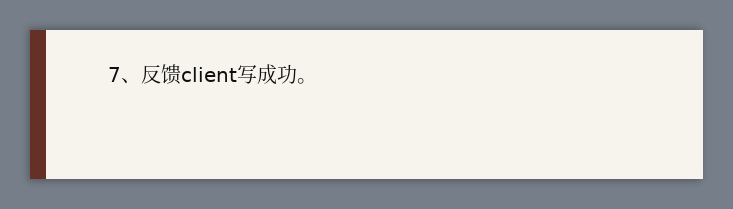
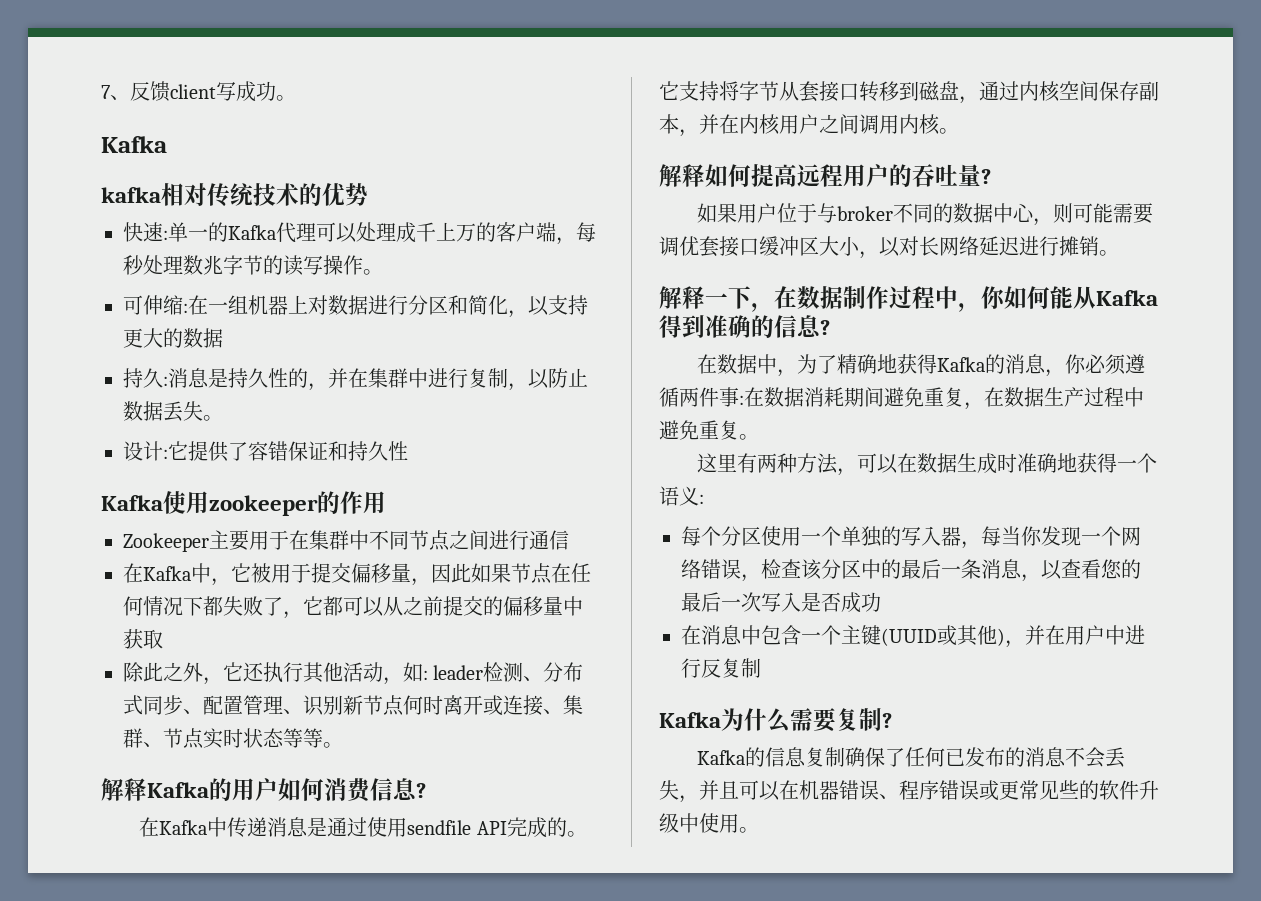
(317, 81) none -> [101,136,167,153] [101,183,368,207] [123,222,596,245] [123,255,383,276] [123,295,588,318] [123,328,223,348] [123,368,588,391] [123,401,223,422] [123,441,408,462] [101,491,386,516] [123,530,569,552] [123,563,591,586] [123,596,583,619] [123,629,163,649] [123,662,584,685] [123,695,583,716] [123,728,343,749] [101,778,426,802] [139,817,587,838] [659,81,1159,104] [659,114,959,137] [659,164,991,187] [697,203,1154,226] [659,236,1119,259] [659,286,1158,312] [659,315,830,338] [697,354,1146,377] [659,387,1144,410] [659,420,759,440] [697,453,1158,476] [659,486,704,506] [681,526,1141,549] [681,559,1141,582] [681,592,881,613] [681,625,1145,648] [681,658,761,678] [659,708,892,733] [697,747,1126,768] [659,780,1159,803] [659,813,759,833] // Kafka // kafka相对传统技术的优势 // 快速:单一的Kafka代理可以处理成千上万的客户端，每秒处理数兆字节的读写操作。 // 可伸缩:在一组机器上对数据进行分区和简化，以支持更大的数据 // 持久:消息是持久性的，并在集群中进行复制，以防止数据丢失。 // 设计:它提供了容错保证和持久性 // Kafka使用zookeeper的作用 // Zookeeper主要用于在集群中不同节点之间进行通信 // 在Kafka中，它被用于提交偏移量，因此如果节点在任何情况下都失败了，它都可以从之前提交的偏移量中获取 // 除此之外，它还执行其他活动，如: leader检测、分布式同步、配置管理、识别新节点何时离开或连接、集群、节点实时状态等等。 // 解释Kafka的用户如何消费信息? // 在Kafka中传递消息是通过使用sendfile API完成的。它支持将字节从套接口转移到磁盘，通过内核空间保存副本，并在内核用户之间调用内核。 // 解释如何提高远程用户的吞吐量? // 如果用户位于与broker不同的数据中心，则可能需要调优套接口缓冲区大小，以对长网络延迟进行摊销。 // 解释一下，在数据制作过程中，你如何能从Kafka得到准确的信息? // 在数据中，为了精确地获得Kafka的消息，你必须遵循两件事:在数据消耗期间避免重复，在数据生产过程中避免重复。 // 这里有两种方法，可以在数据生成时准确地获得一个语义: // 每个分区使用一个单独的写入器，每当你发现一个网络错误，检查该分区中的最后一条消息，以查看您的最后一次写入是否成功 // 在消息中包含一个主键(UUID或其他)，并在用户中进行反复制 // Kafka为什么需要复制? // Kafka的信息复制确保了任何已发布的消息不会丢失，并且可以在机器错误、程序错误或更常见些的软件升级中使用。

